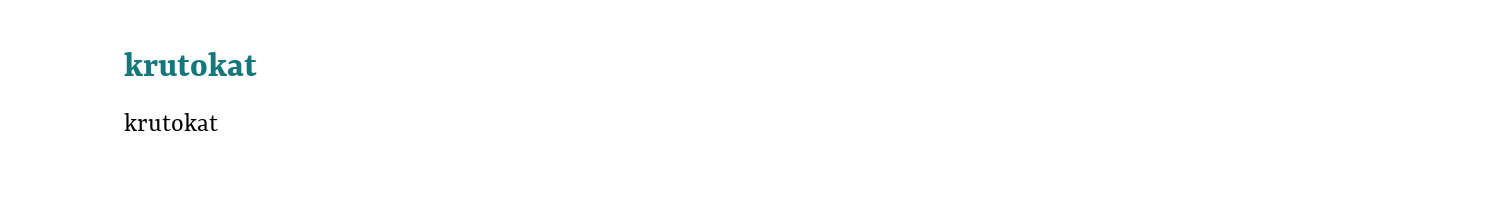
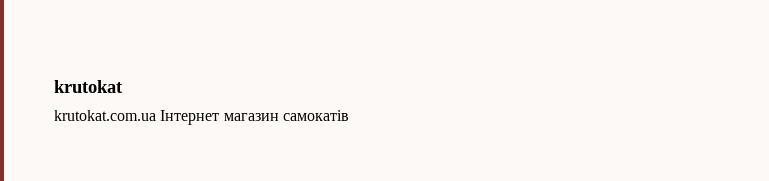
[124,113,218,131] krutokat -> [54,110,349,125] krutokat.com.ua Інтернет магазин самокатів

